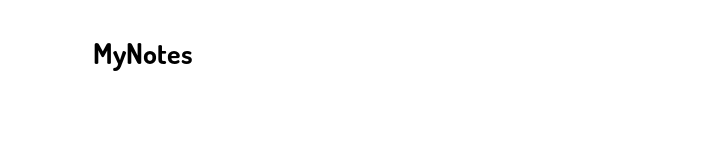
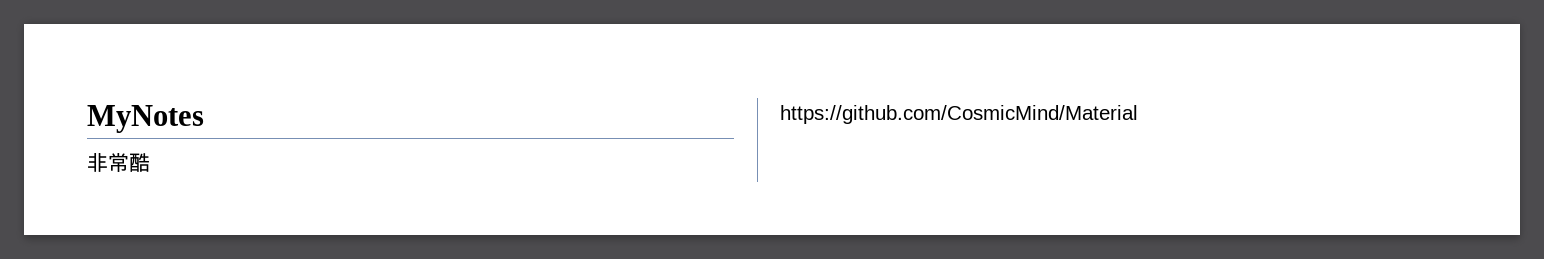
(193, 57) none -> [87,153,150,172] [780,105,1138,124] // 非常酷 // https://github.com/CosmicMind/Material

